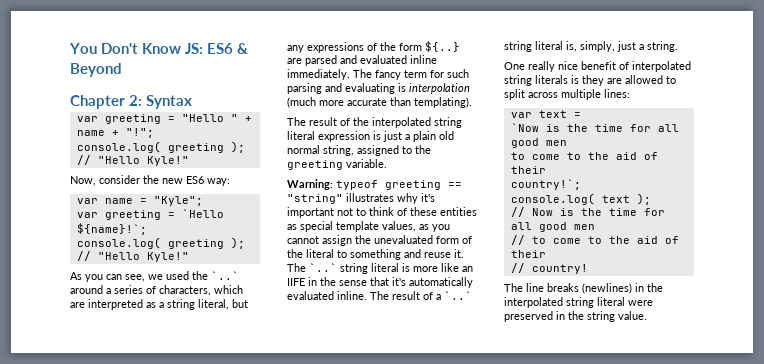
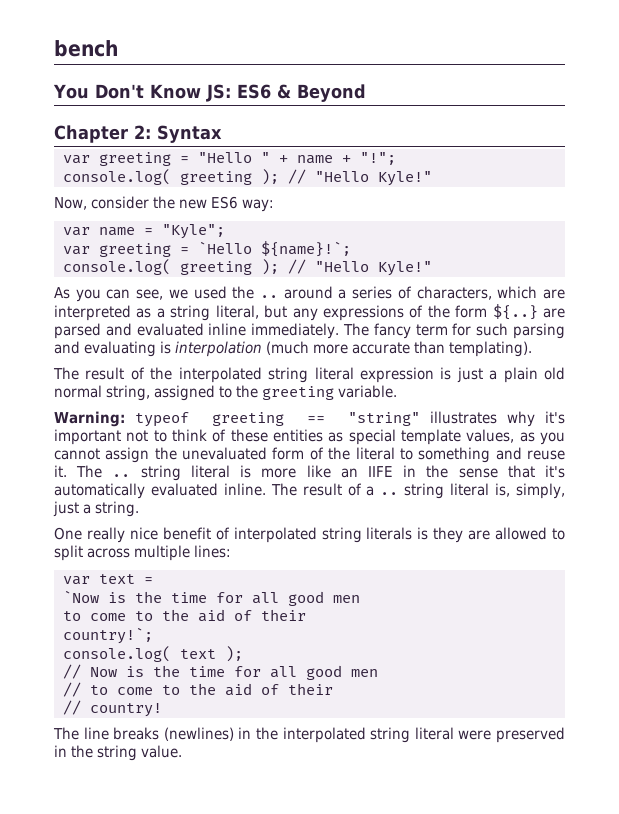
(69, 48) none -> [54,40,118,57] bench //
[211,271,239,280] `..` -> [260,295,278,298] ..
[309,263,337,272] `..` -> [112,474,131,477] ..
[444,291,472,300] `..` -> [380,492,399,495] ..

